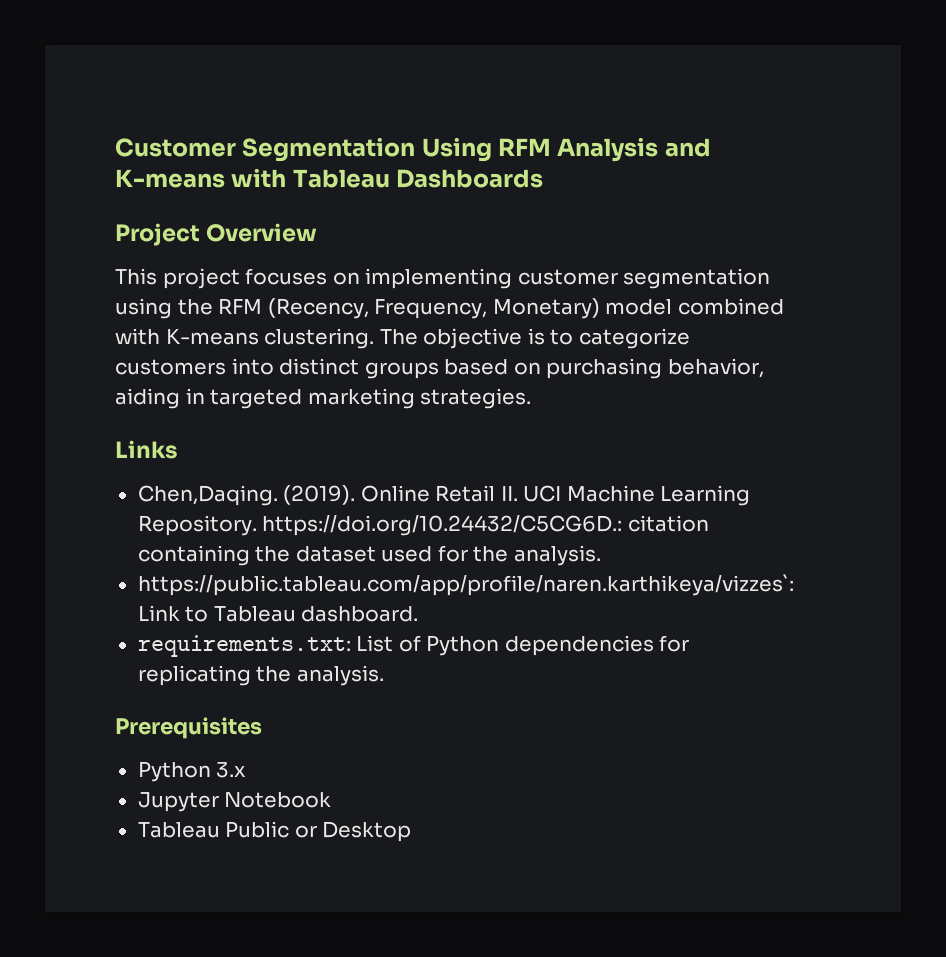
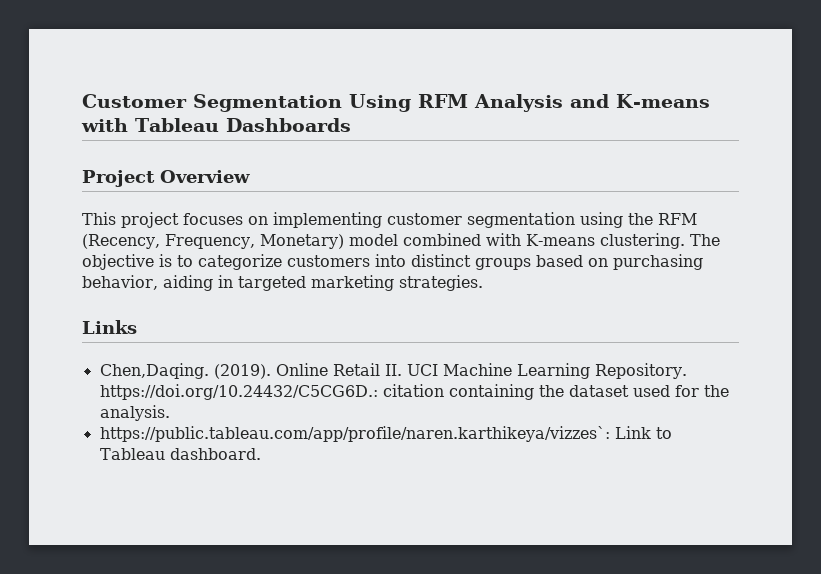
[137,635,690,657] [137,665,384,686] [115,717,262,739] [137,761,247,782] [137,792,332,812] [137,821,412,842] // requirements.txt: List of Python dependencies for replicating the analysis. // Prerequisites // Python 3.x // Jupyter Notebook // Tableau Public or Desktop -> (261, 454) none

